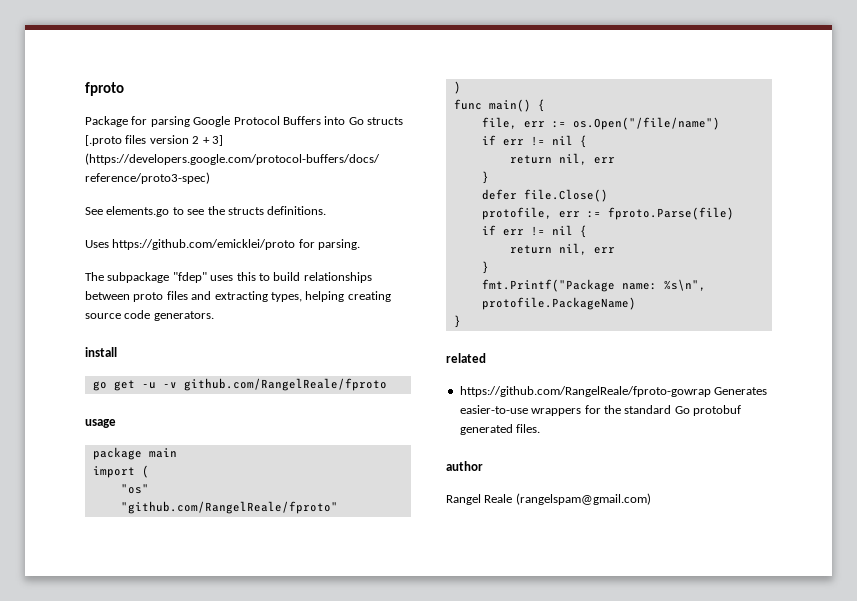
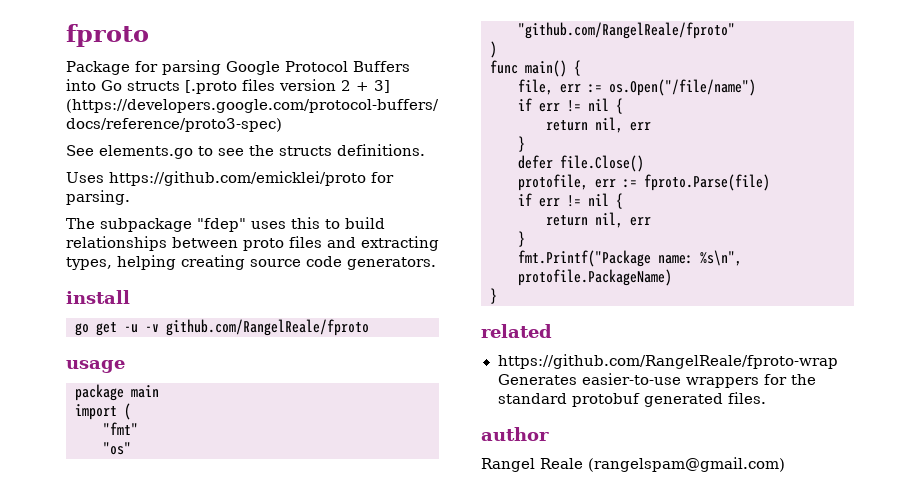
(149, 471) none -> [103,422,138,435] // "fmt"
[459,386,711,397] https://github.com/RangelReale/fproto-gowrap -> [497,354,838,369] https://github.com/RangelReale/fproto-wrap
[674,406,690,414] Go -> (567, 398) none

